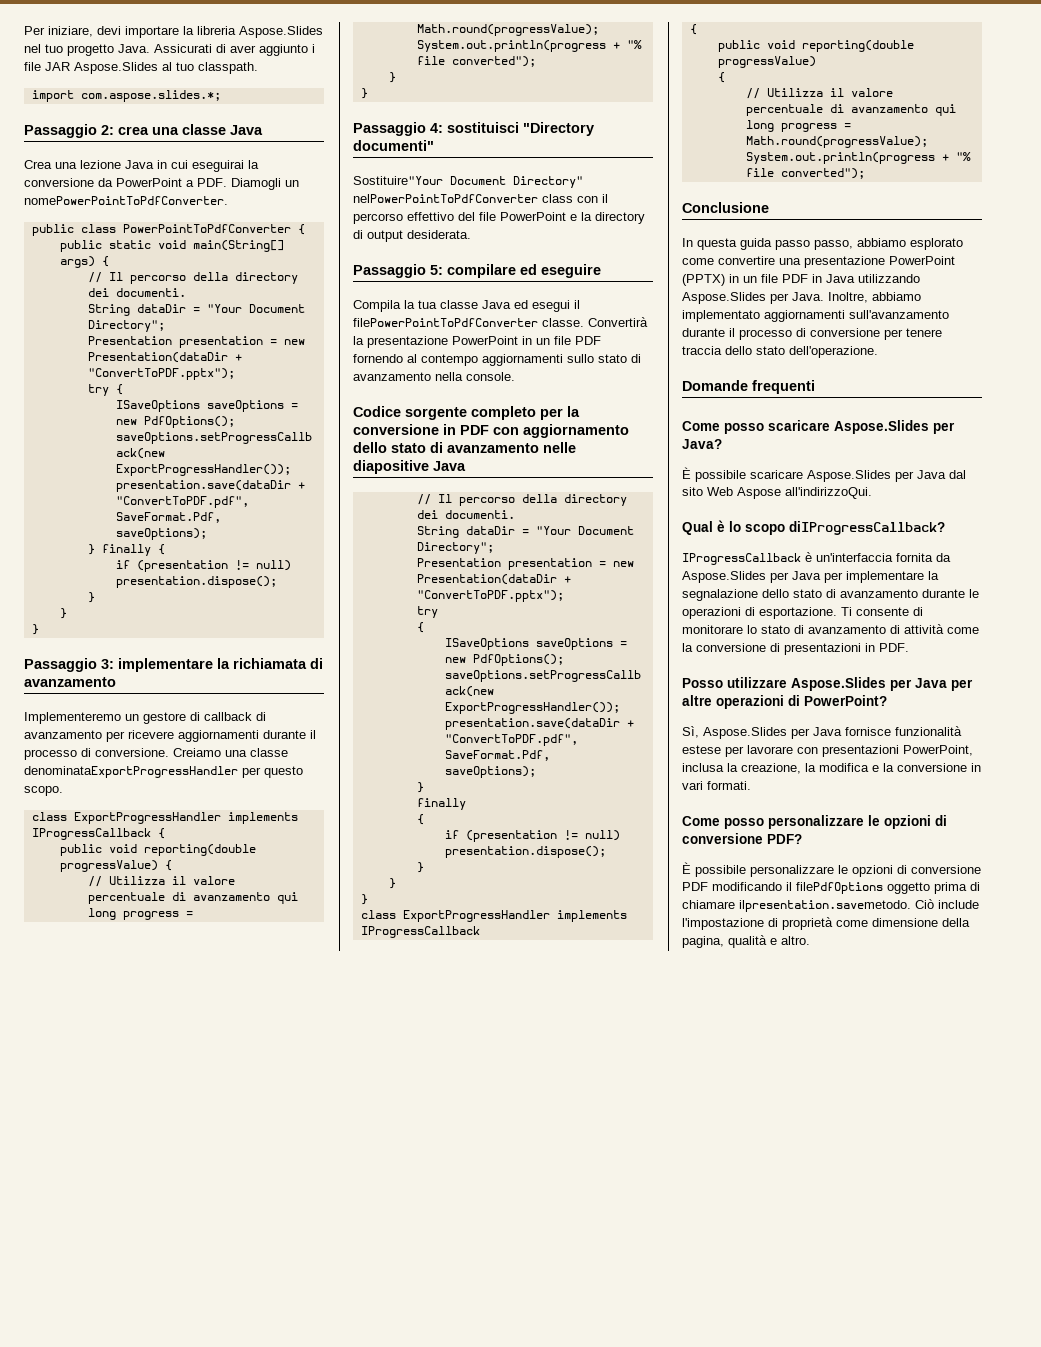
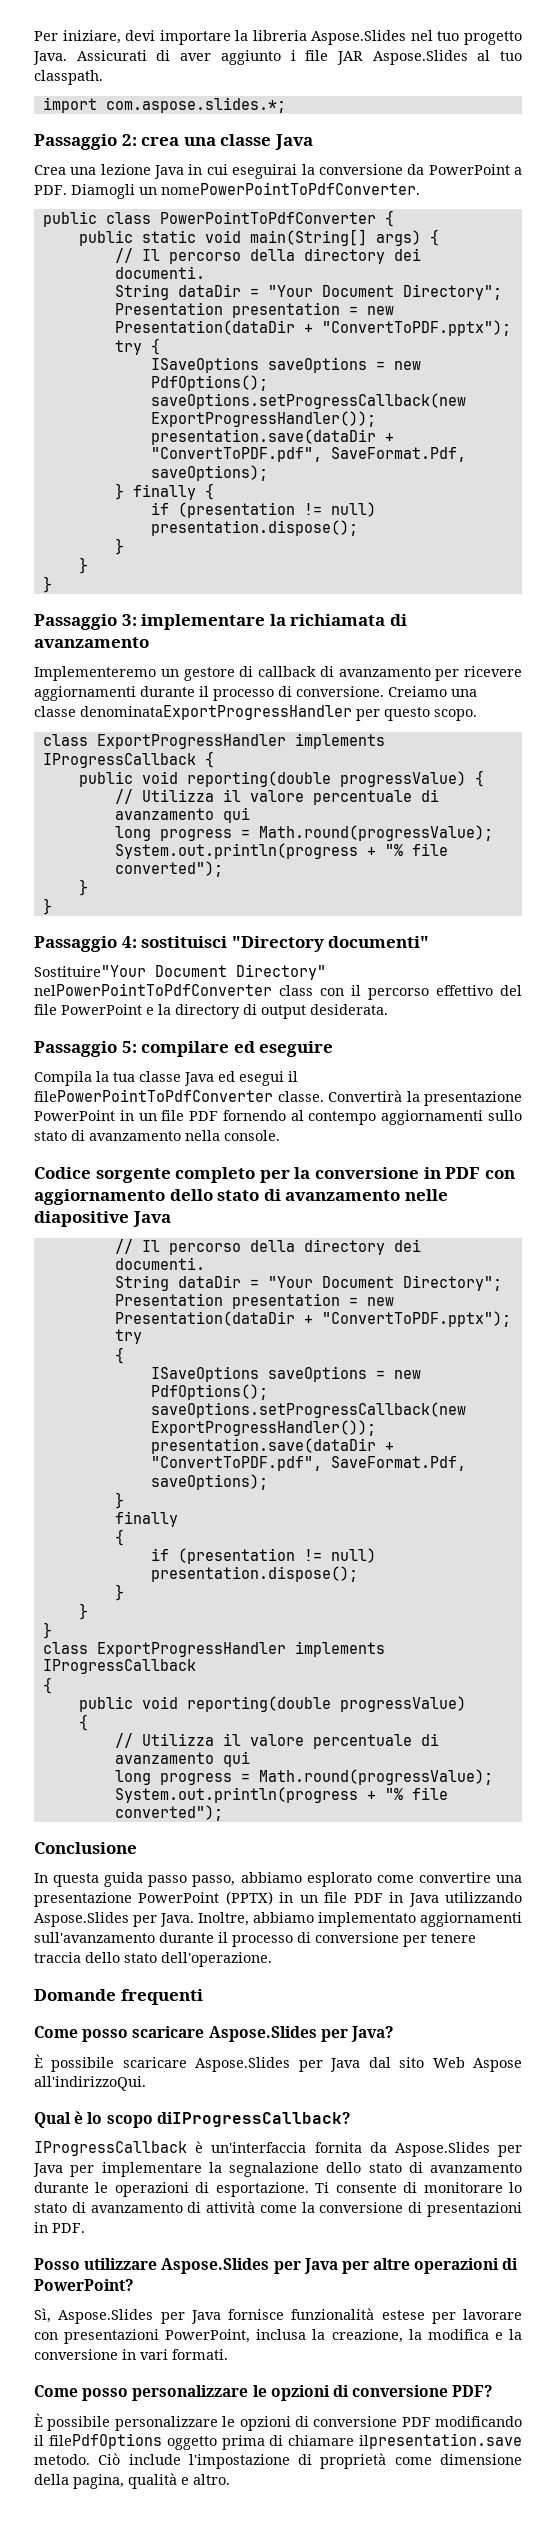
[739,900,911,912] ilpresentation.savemetodo. -> [359,2433,522,2449] [34,2454,90,2465] ilpresentation.save metodo.

